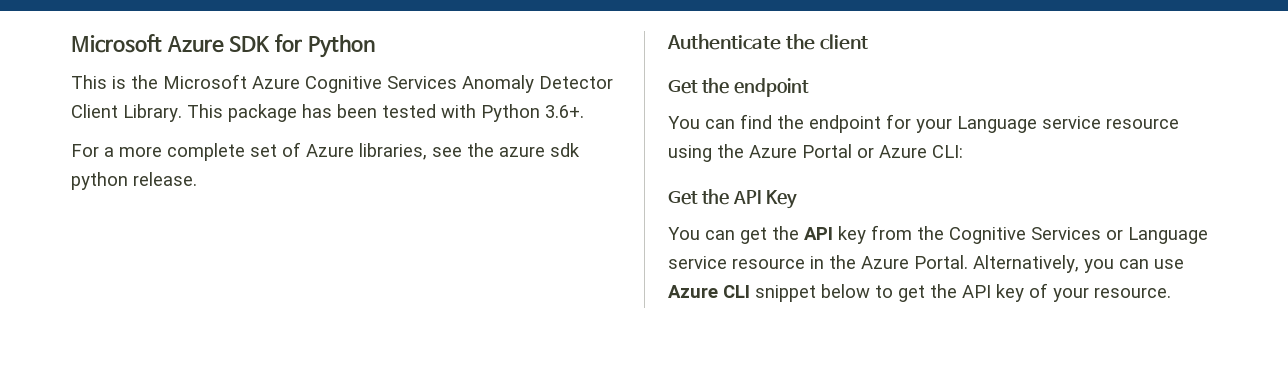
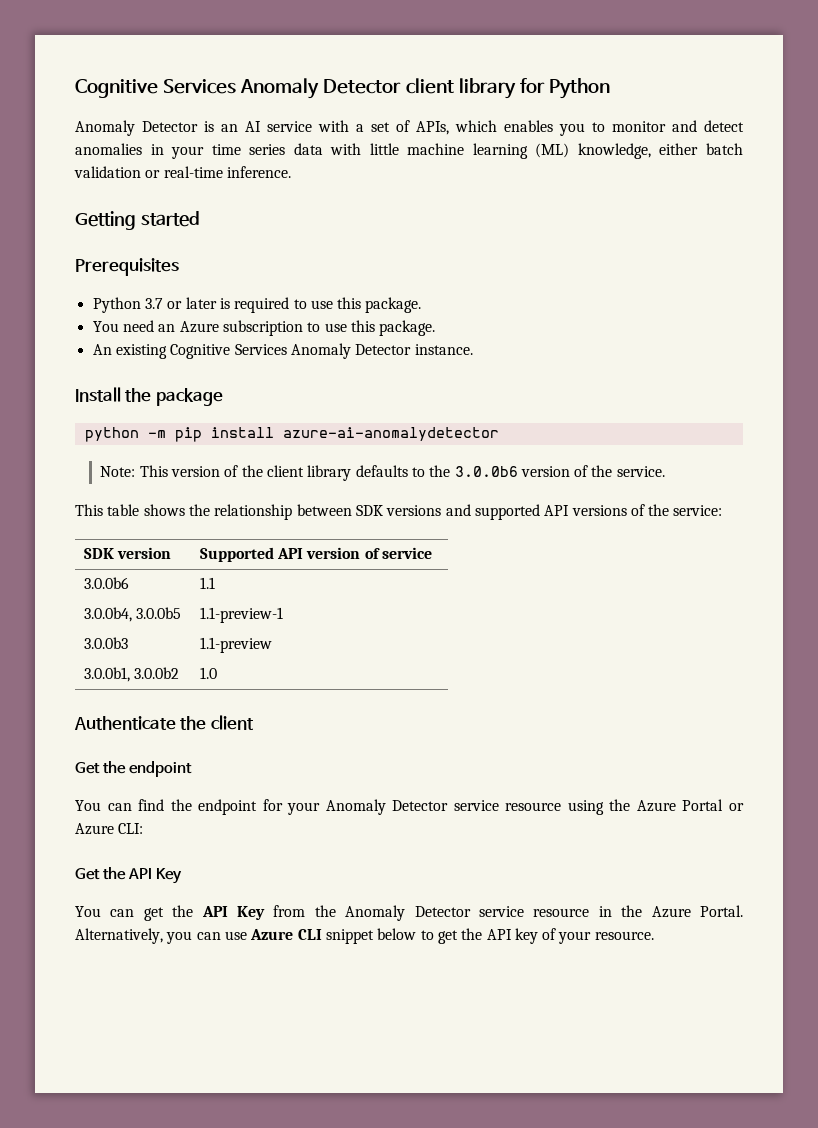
[71,34,375,58] [71,74,613,93] [71,104,584,122] [71,142,580,161] [71,172,197,190] Microsoft Azure SDK for Python // This is the Microsoft Azure Cognitive Services Anomaly Detector Client Library. This package has been tested with Python 3.6+. // For a more complete set of Azure libraries, see the azure sdk python release. -> [75,78,610,99] [75,120,744,136] [75,143,744,159] [74,166,291,178] [75,211,200,230] [75,258,179,276] [92,297,422,313] [92,320,436,336] [92,343,473,359] [75,387,223,406] [84,427,499,442] [100,465,665,481] [75,504,723,520] [83,547,171,559] [199,547,432,562] [83,577,129,589] [199,577,215,589] [83,607,181,622] [199,607,283,623] [83,637,128,649] [199,637,272,653] [83,667,179,682] [199,667,217,679] Cognitive Services Anomaly Detector client library for Python // Anomaly Detector is an AI service with a set of APIs, which enables you to monitor and detect anomalies in your time series data with little machine learning (ML) knowledge, either batch validation or real-time inference. // Getting started // Prerequisites // Python 3.7 or later is required to use this package. // You need an Azure subscription to use this package. // An existing Cognitive Services Anomaly Detector instance. // Install the package // python -m pip install azure-ai-anomalydetector // Note: This version of the client library defaults to the 3.0.0b6 version of the service. // This table shows the relationship between SDK versions and supported API versions of the service: // SDK version | Supported API version of service // 3.0.0b6 | 1.1 // 3.0.0b4, 3.0.0b5 | 1.1-preview-1 // 3.0.0b3 | 1.1-preview // 3.0.0b1, 3.0.0b2 | 1.0
[957,116,1037,133] Language -> [325,799,449,815] Anomaly Detector
[838,226,866,244] key -> [237,906,265,920] Key
[949,227,1208,244] Cognitive Services or Language -> [345,905,471,921] Anomaly Detector

